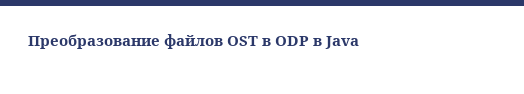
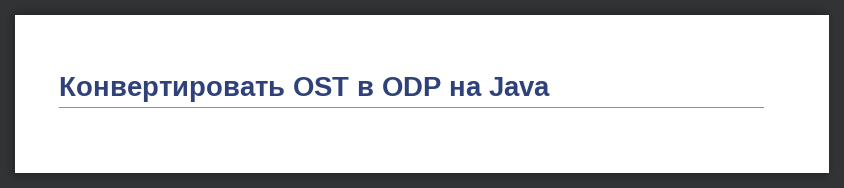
[28,34,224,49] Преобразование файлов -> [59,77,285,102] Конвертировать
[313,38,323,46] в -> [449,81,482,96] на

